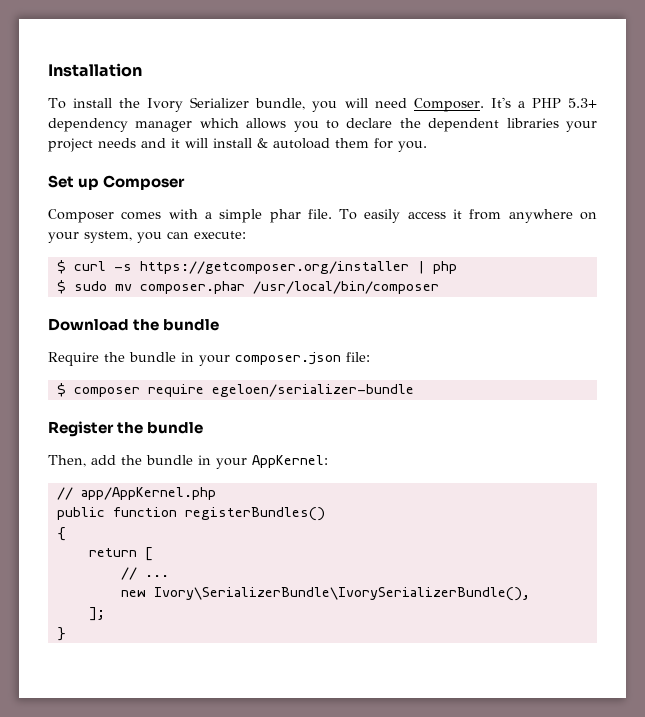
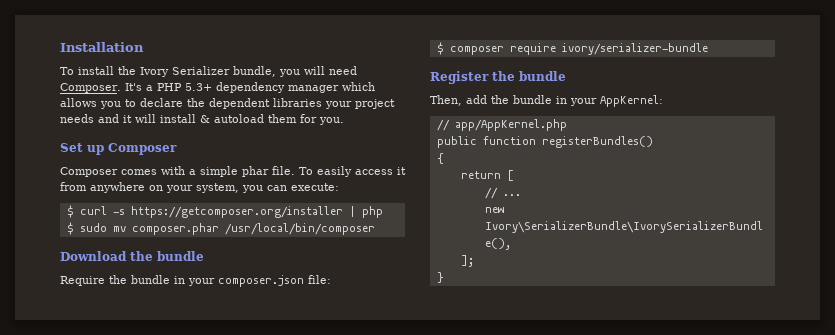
[211,384,414,397] egeloen/serializer-bundle -> [561,43,708,55] ivory/serializer-bundle

